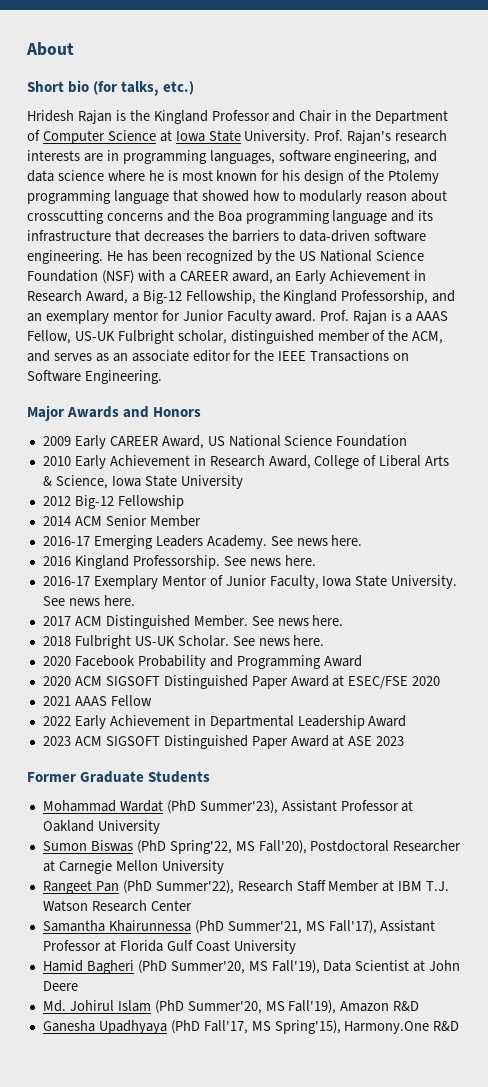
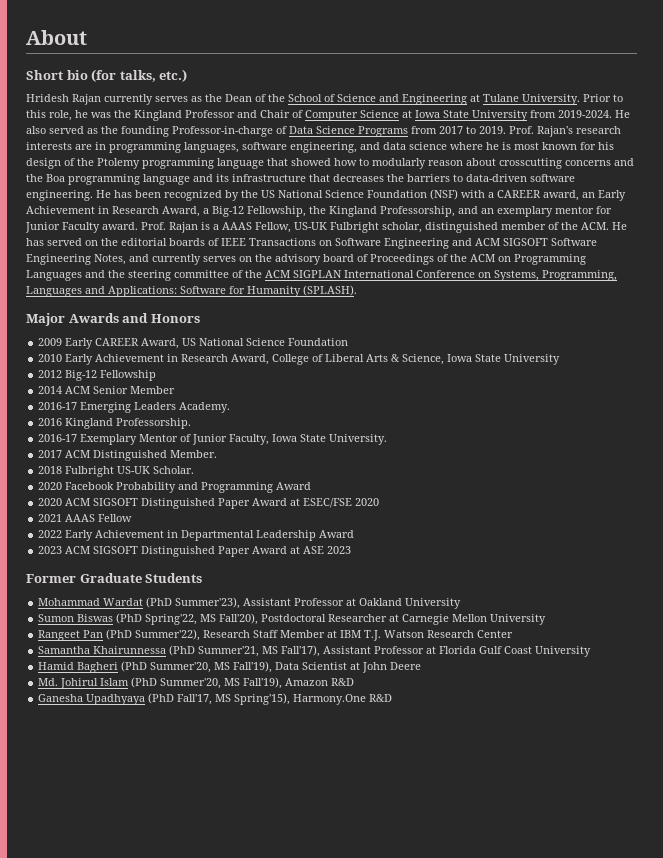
[115,110,126,121] is -> [104,94,623,105] [26,110,111,121] currently serves as the Dean of the School of Science and Engineering at Tulane University. Prior to this role, he was
[335,110,449,124] in the Department -> (290, 114) none
[244,130,311,144] University. -> [472,110,630,121] [26,126,506,137] University from 2019-2024. He also served as the founding Professor-in-charge of Data Science Programs from 2017 to 2019.
[412,331,444,344] [27,350,410,362] [27,370,162,384] ACM, and serves as an associate editor for the IEEE Transactions on Software Engineering. -> [581,222,627,230] [26,238,597,249] [26,254,586,265] [26,270,617,281] [26,285,357,297] ACM. He has served on the editorial boards of IEEE Transactions on Software Engineering and ACM SIGSOFT Software Engineering Notes, and currently serves on the advisory board of Proceedings of the ACM on Programming Languages and the steering committee of the ACM SIGPLAN International Conference on Systems, Programming, Languages and Applications: Software for Humanity (SPLASH).
[270,535,363,546] See news here. -> (231, 407) none
[223,555,316,566] See news here. -> (192, 423) none
[42,595,135,606] See news here. -> (388, 439) none
[251,615,344,626] See news here. -> (218, 454) none
[232,635,325,646] See news here. -> (195, 470) none

